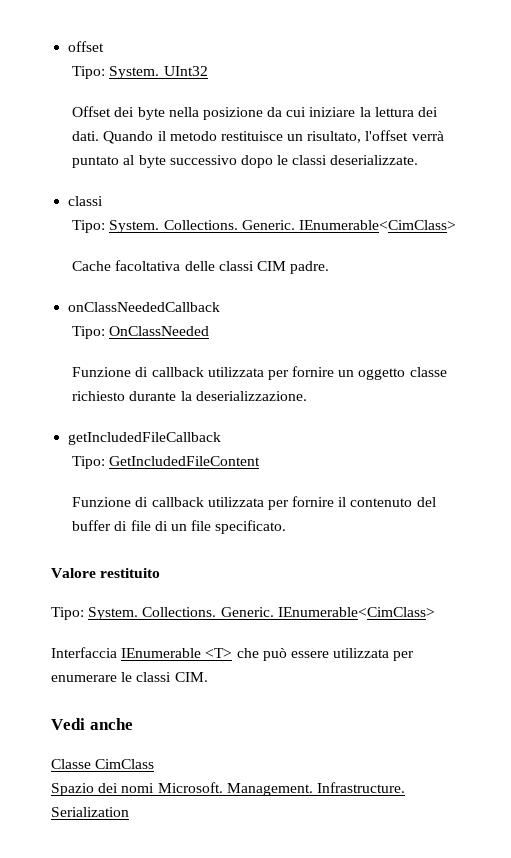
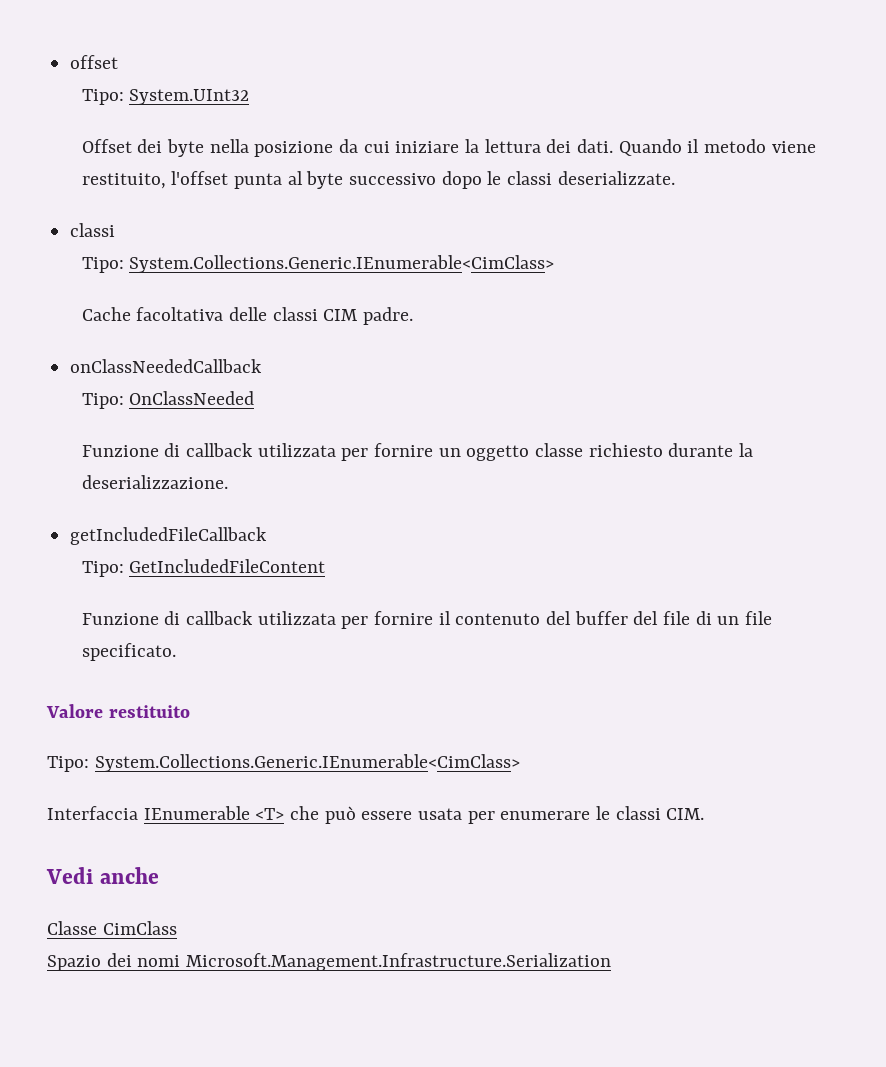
[109,66,208,79] System. UInt32 -> [129,89,250,105] System.UInt32
[220,130,444,143] [72,156,120,168] restituisce un risultato, l'offset verrà puntato -> [771,141,816,153] [81,171,283,189] viene restituito, l'offset punta
[109,220,456,233] System. Collections. Generic. IEnumerable<CimClass> -> [129,255,555,273] System.Collections.Generic.IEnumerable<CimClass>
[114,521,128,531] di -> [633,611,659,625] del
[88,607,435,620] System. Collections. Generic. IEnumerable<CimClass> -> [94,754,520,772] System.Collections.Generic.IEnumerable<CimClass>
[333,648,390,658] utilizzata -> [418,808,463,820] usata
[157,782,405,796] [51,807,129,817] Microsoft. Management. Infrastructure. Serialization -> [186,953,612,971] Microsoft.Management.Infrastructure.Serialization

